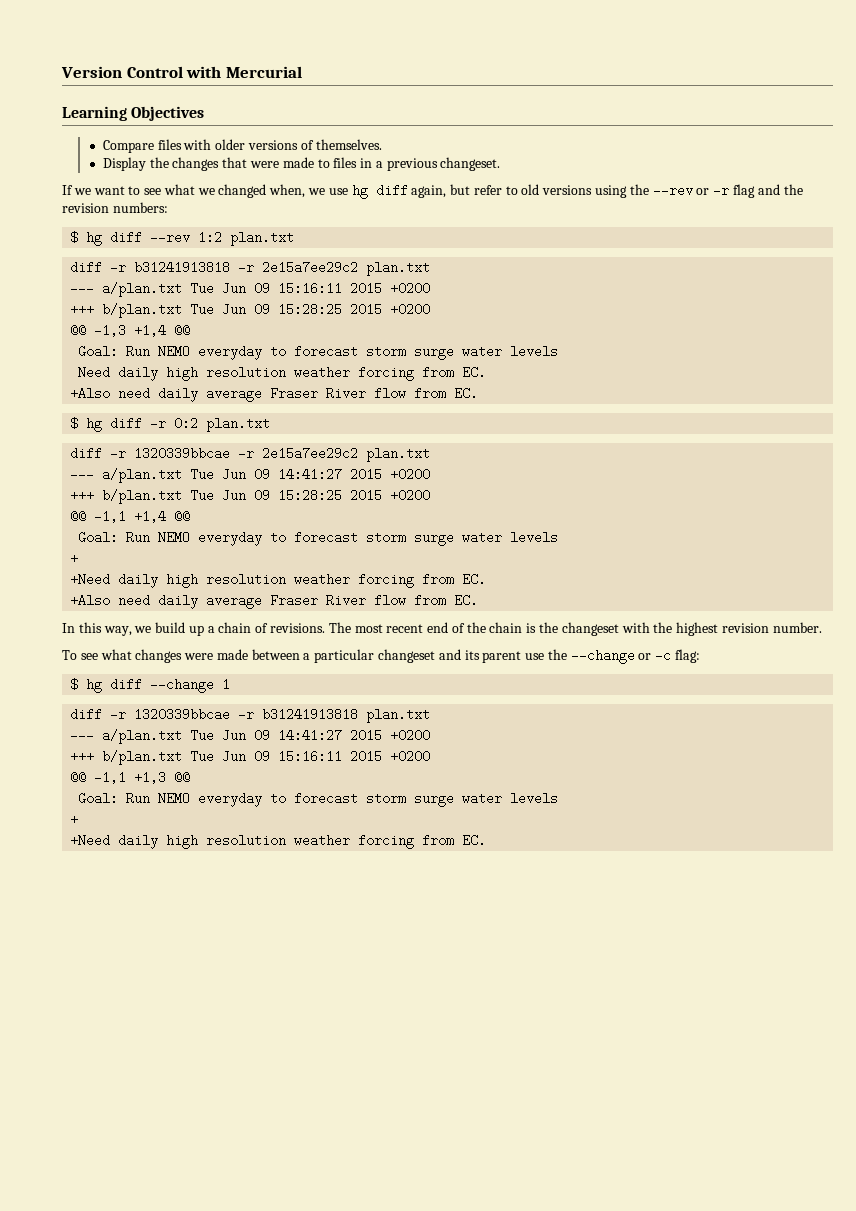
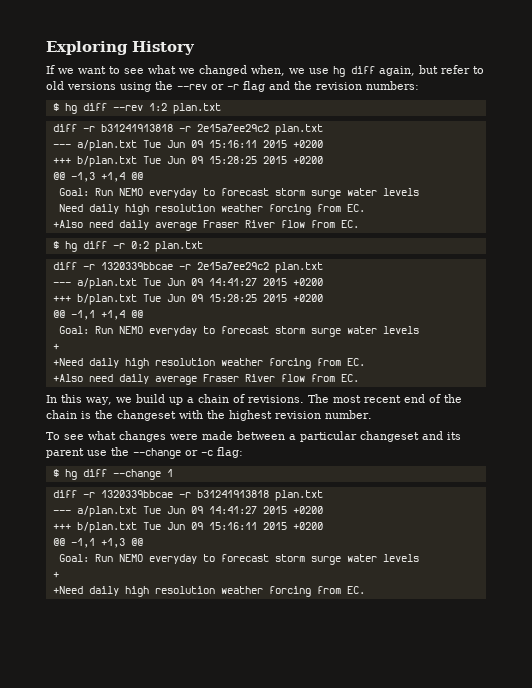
[61,66,302,78] [62,106,205,121] [102,139,382,153] [102,157,501,171] Version Control with Mercurial // Learning Objectives // Compare files with older versions of themselves. // Display the changes that were made to files in a previous changeset. -> [46,41,195,55] Exploring History

